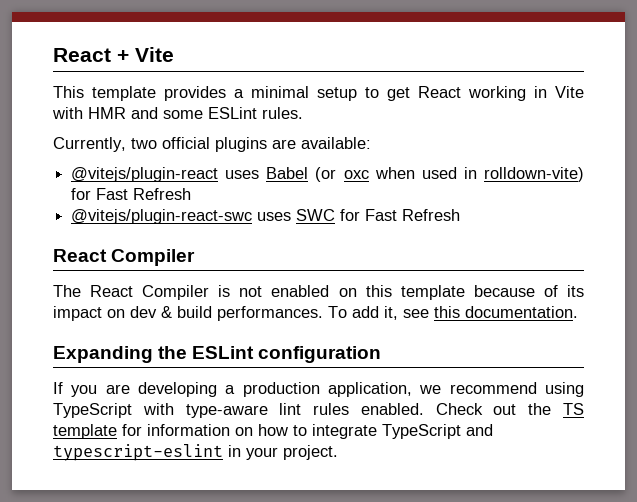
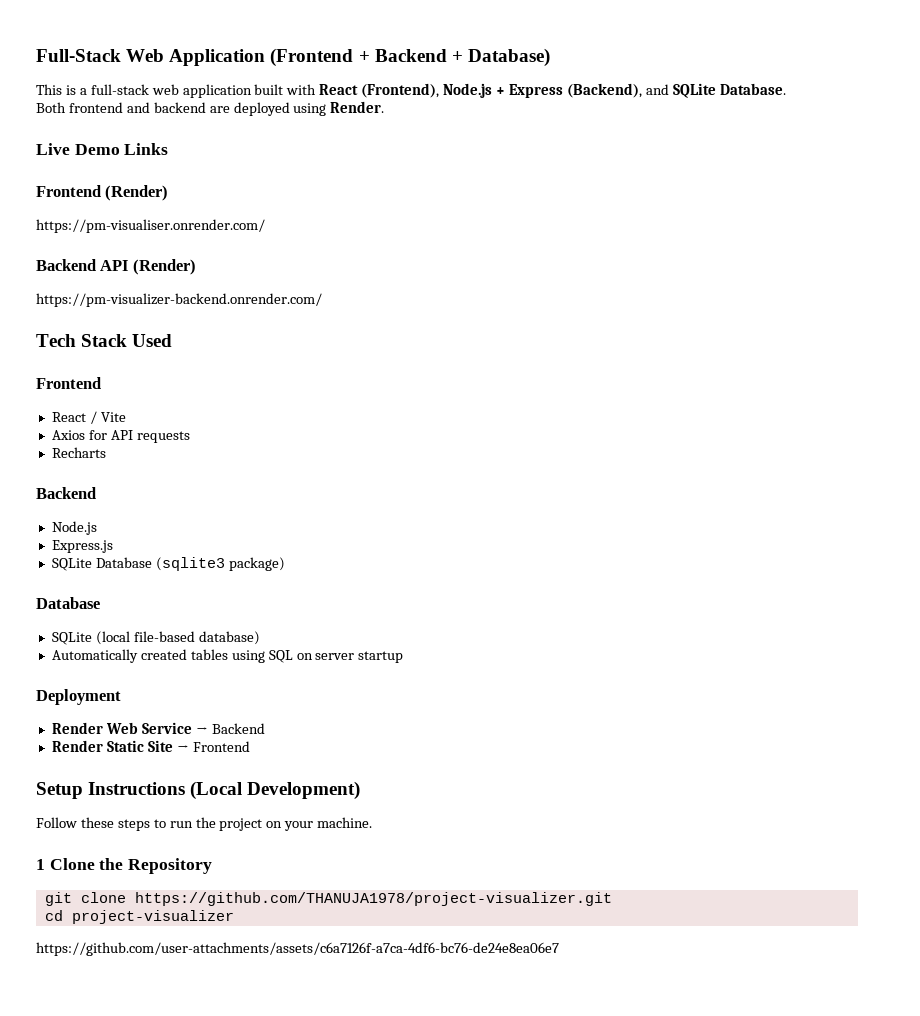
[53,47,174,62] [53,86,584,101] [52,107,303,119] [53,137,371,152] [71,167,584,182] [71,188,192,200] [71,209,461,224] [53,249,196,266] [53,285,584,300] [53,306,578,321] [53,346,382,363] [53,382,584,397] [53,403,584,418] [53,424,493,439] [53,444,338,461] React + Vite // This template provides a minimal setup to get React working in Vite with HMR and some ESLint rules. // Currently, two official plugins are available: // @vitejs/plugin-react uses Babel (or oxc when used in rolldown-vite) for Fast Refresh // @vitejs/plugin-react-swc uses SWC for Fast Refresh // React Compiler // The React Compiler is not enabled on this template because of its impact on dev & build performances. To add it, see this documentation. // Expanding the ESLint configuration // If you are developing a production application, we recommend using TypeScript with type-aware lint rules enabled. Check out the TS template for information on how to integrate TypeScript and typescript-eslint in your project. -> [36,48,550,67] [36,83,786,98] [36,101,385,116] [36,143,169,155] [36,185,169,201] [36,219,265,233] [36,259,196,275] [36,293,322,307] [36,334,173,347] [36,377,101,389] [51,411,126,424] [51,430,190,443] [51,447,106,458] [36,487,96,499] [51,521,97,535] [51,540,113,553] [51,557,285,571] [36,597,100,609] [51,631,260,645] [51,649,404,663] [36,689,121,705] [51,722,265,734] [51,740,250,752] [36,781,361,800] [36,817,373,831] [36,858,213,874] [44,892,612,906] [44,910,234,924] [36,942,559,956] Full-Stack Web Application (Frontend + Backend + Database) // This is a full-stack web application built with React (Frontend), Node.js + Express (Backend), and SQLite Database. // Both frontend and backend are deployed using Render. // Live Demo Links // Frontend (Render) // https://pm-visualiser.onrender.com/ // Backend API (Render) // https://pm-visualizer-backend.onrender.com/ // Tech Stack Used // Frontend // React / Vite // Axios for API requests // Recharts // Backend // Node.js // Express.js // SQLite Database (sqlite3 package) // Database // SQLite (local file-based database) // Automatically created tables using SQL on server startup // Deployment // Render Web Service → Backend // Render Static Site → Frontend // Setup Instructions (Local Development) // Follow these steps to run the project on your machine. // 1 Clone the Repository // git clone https://github.com/THANUJA1978/project-visualizer.git // cd project-visualizer // https://github.com/user-attachments/assets/c6a7126f-a7ca-4df6-bc76-de24e8ea06e7

